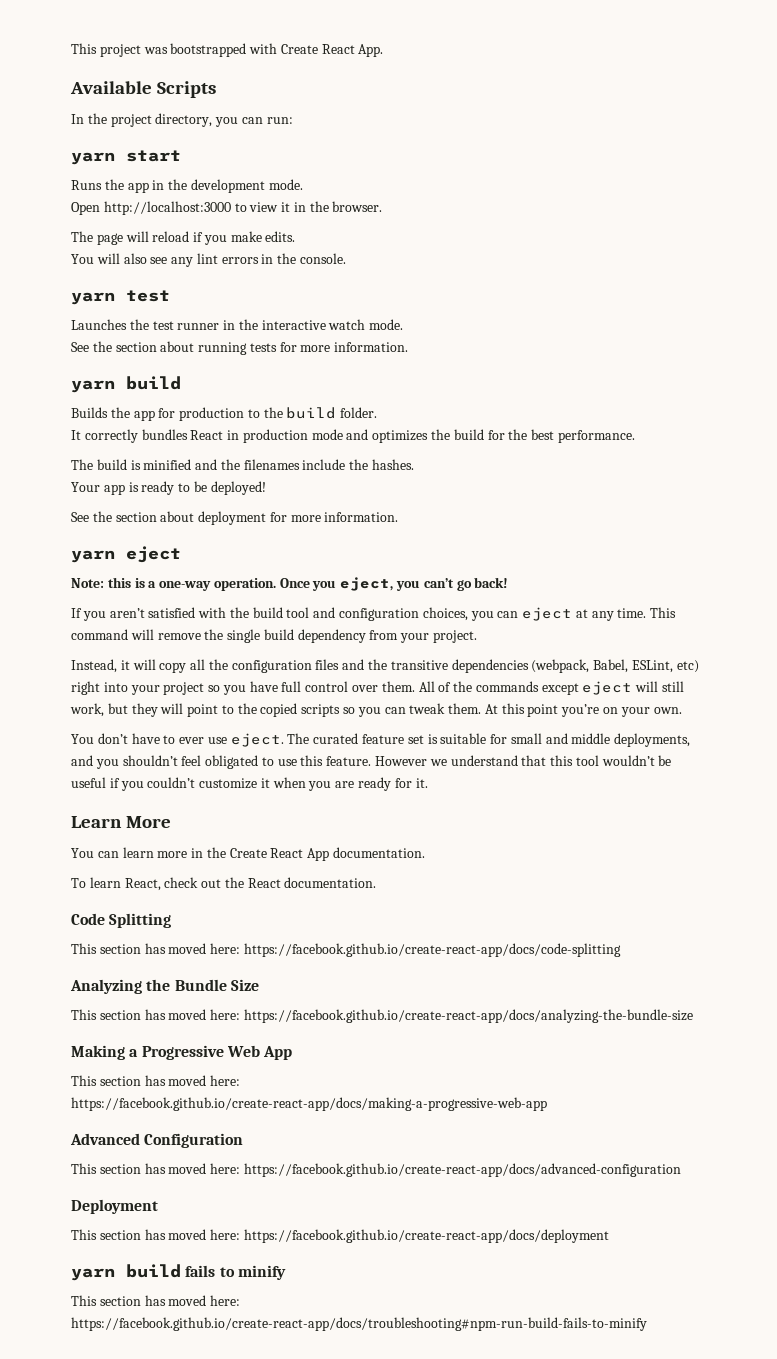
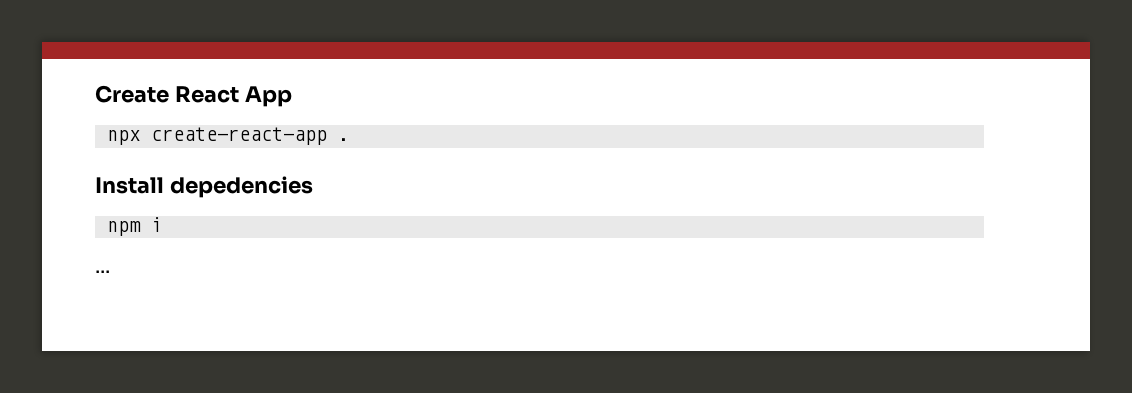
[71,43,384,57] [70,81,217,98] [71,113,293,127] [71,150,181,165] [71,179,303,193] [71,201,383,215] [71,231,296,245] [71,253,347,267] [71,290,170,305] [71,319,404,330] [71,341,409,355] [71,376,181,393] [71,407,378,421] [71,429,635,443] [71,459,415,470] [71,481,266,495] [71,511,399,525] [71,546,181,563] [71,577,509,591] [71,607,677,621] [71,629,478,643] [71,659,699,673] [71,681,685,695] [70,703,682,717] [71,733,691,747] [71,755,672,769] [71,777,428,791] [71,816,172,828] [71,847,426,861] [71,877,377,891] [71,913,172,928] [71,943,621,957] [70,979,259,994] [71,1009,693,1023] [71,1045,293,1060] [71,1075,241,1086] [71,1097,547,1111] [70,1133,244,1148] [71,1163,681,1177] [71,1199,158,1214] [71,1229,609,1243] [71,1264,286,1281] [71,1295,241,1306] [71,1317,647,1331] This project was bootstrapped with Create React App. // Available Scripts // In the project directory, you can run: // yarn start // Runs the app in the development mode. // Open http://localhost:3000 to view it in the browser. // The page will reload if you make edits. // You will also see any lint errors in the console. // yarn test // Launches the test runner in the interactive watch mode. // See the section about running tests for more information. // yarn build // Builds the app for production to the build folder. // It correctly bundles React in production mode and optimizes the build for the best performance. // The build is minified and the filenames include the hashes. // Your app is ready to be deployed! // See the section about deployment for more information. // yarn eject // Note: this is a one-way operation. Once you eject, you can’t go back! // If you aren’t satisfied with the build tool and configuration choices, you can eject at any time. This command will remove the single build dependency from your project. // Instead, it will copy all the configuration files and the transitive dependencies (webpack, Babel, ESLint, etc) right into your project so you have full control over them. All of the commands except eject will still work, but they will point to the copied scripts so you can tweak them. At this point you’re on your own. // You don’t have to ever use eject. The curated feature set is suitable for small and middle deployments, and you shouldn’t feel obligated to use this feature. However we understand that this tool wouldn’t be useful if you couldn’t customize it when you are ready for it. // Learn More // You can learn more in the Create React App documentation. // To learn React, check out the React documentation. // Code Splitting // This section has moved here: https://facebook.github.io/create-react-app/docs/code-splitting // Analyzing the Bundle Size // This section has moved here: https://facebook.github.io/create-react-app/docs/analyzing-the-bundle-size // Making a Progressive Web App // This section has moved here: https://facebook.github.io/create-react-app/docs/making-a-progressive-web-app // Advanced Configuration // This section has moved here: https://facebook.github.io/create-react-app/docs/advanced-configuration // Deployment // This section has moved here: https://facebook.github.io/create-react-app/docs/deployment // yarn build fails to minify // This section has moved here: https://facebook.github.io/create-react-app/docs/troubleshooting#npm-run-build-fails-to-minify -> [95,85,292,107] [107,127,350,145] [95,176,313,198] [107,217,163,236] [95,270,110,273] Create React App // npx create-react-app . // Install depedencies // npm i // ...

